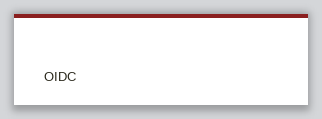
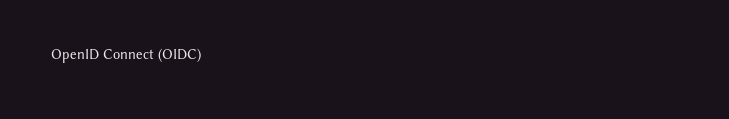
[44,72,76,81] OIDC -> [51,48,201,63] OpenID Connect (OIDC)

